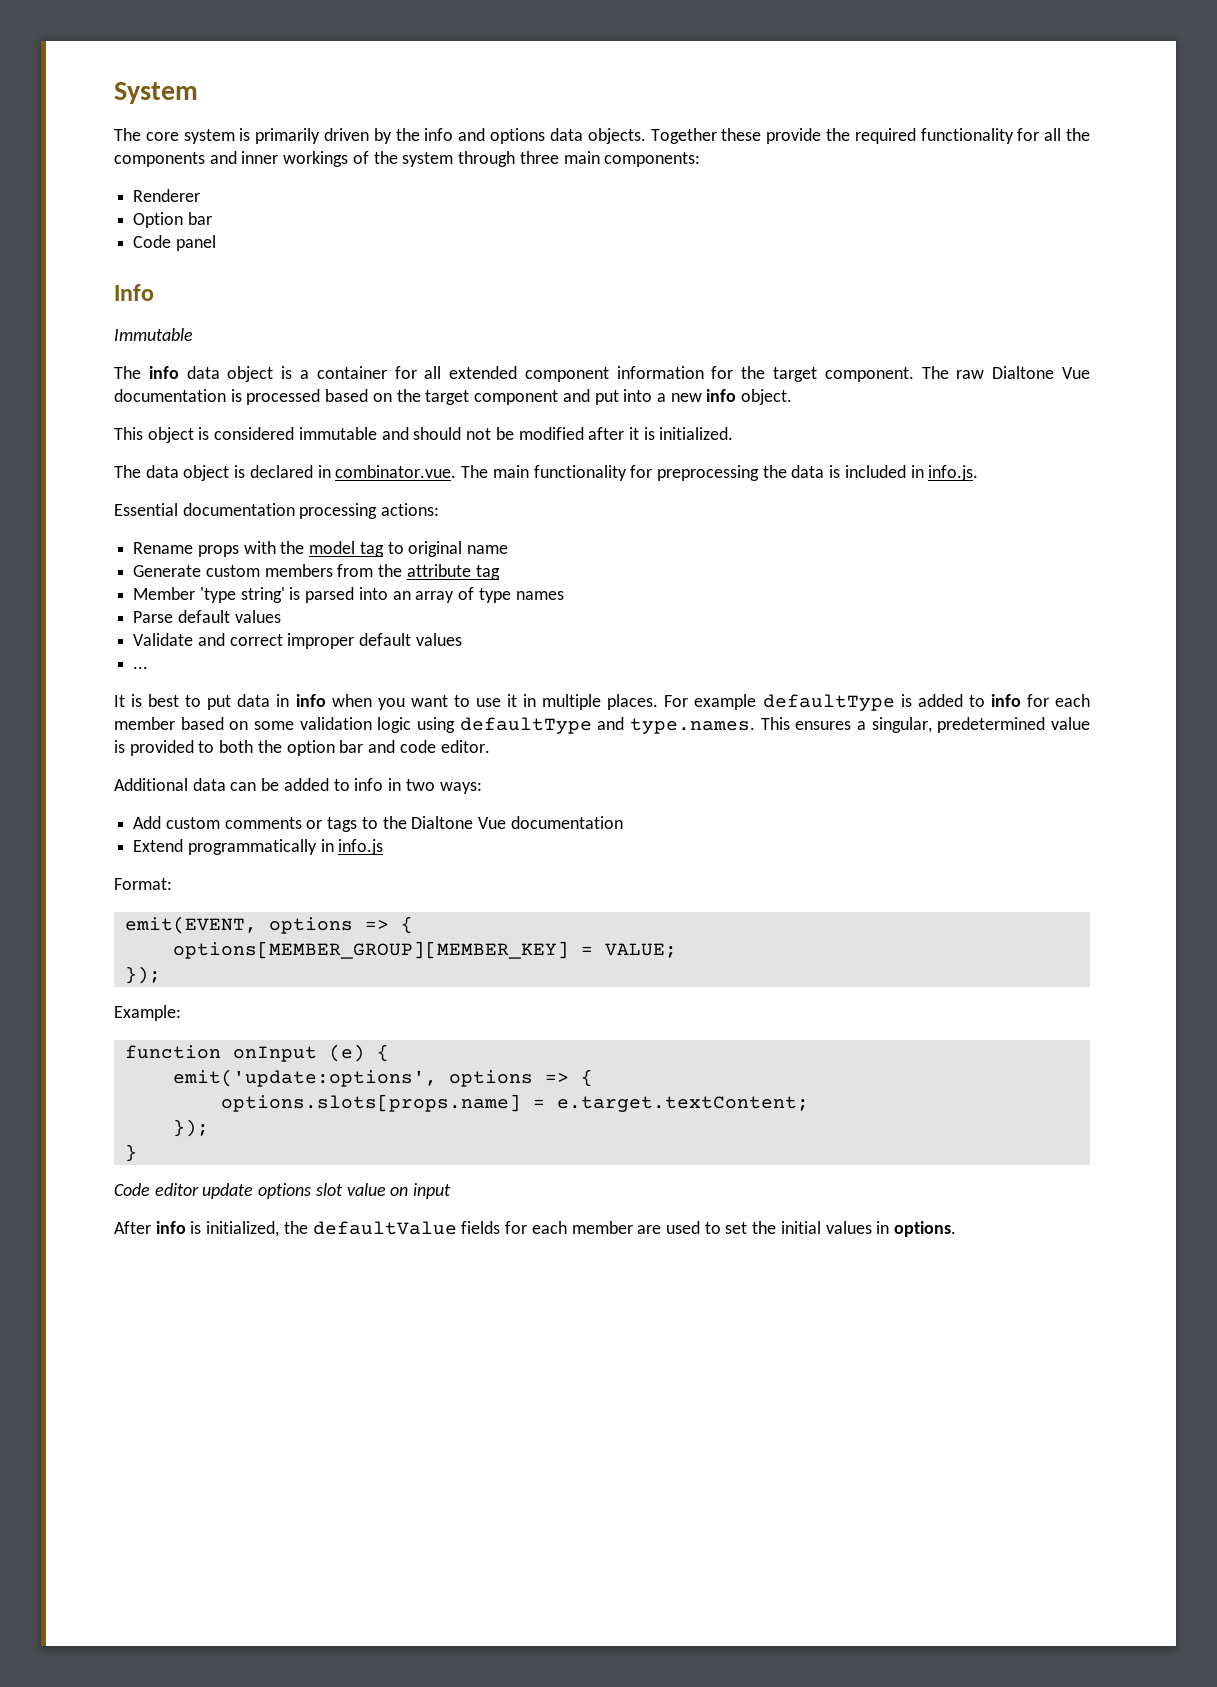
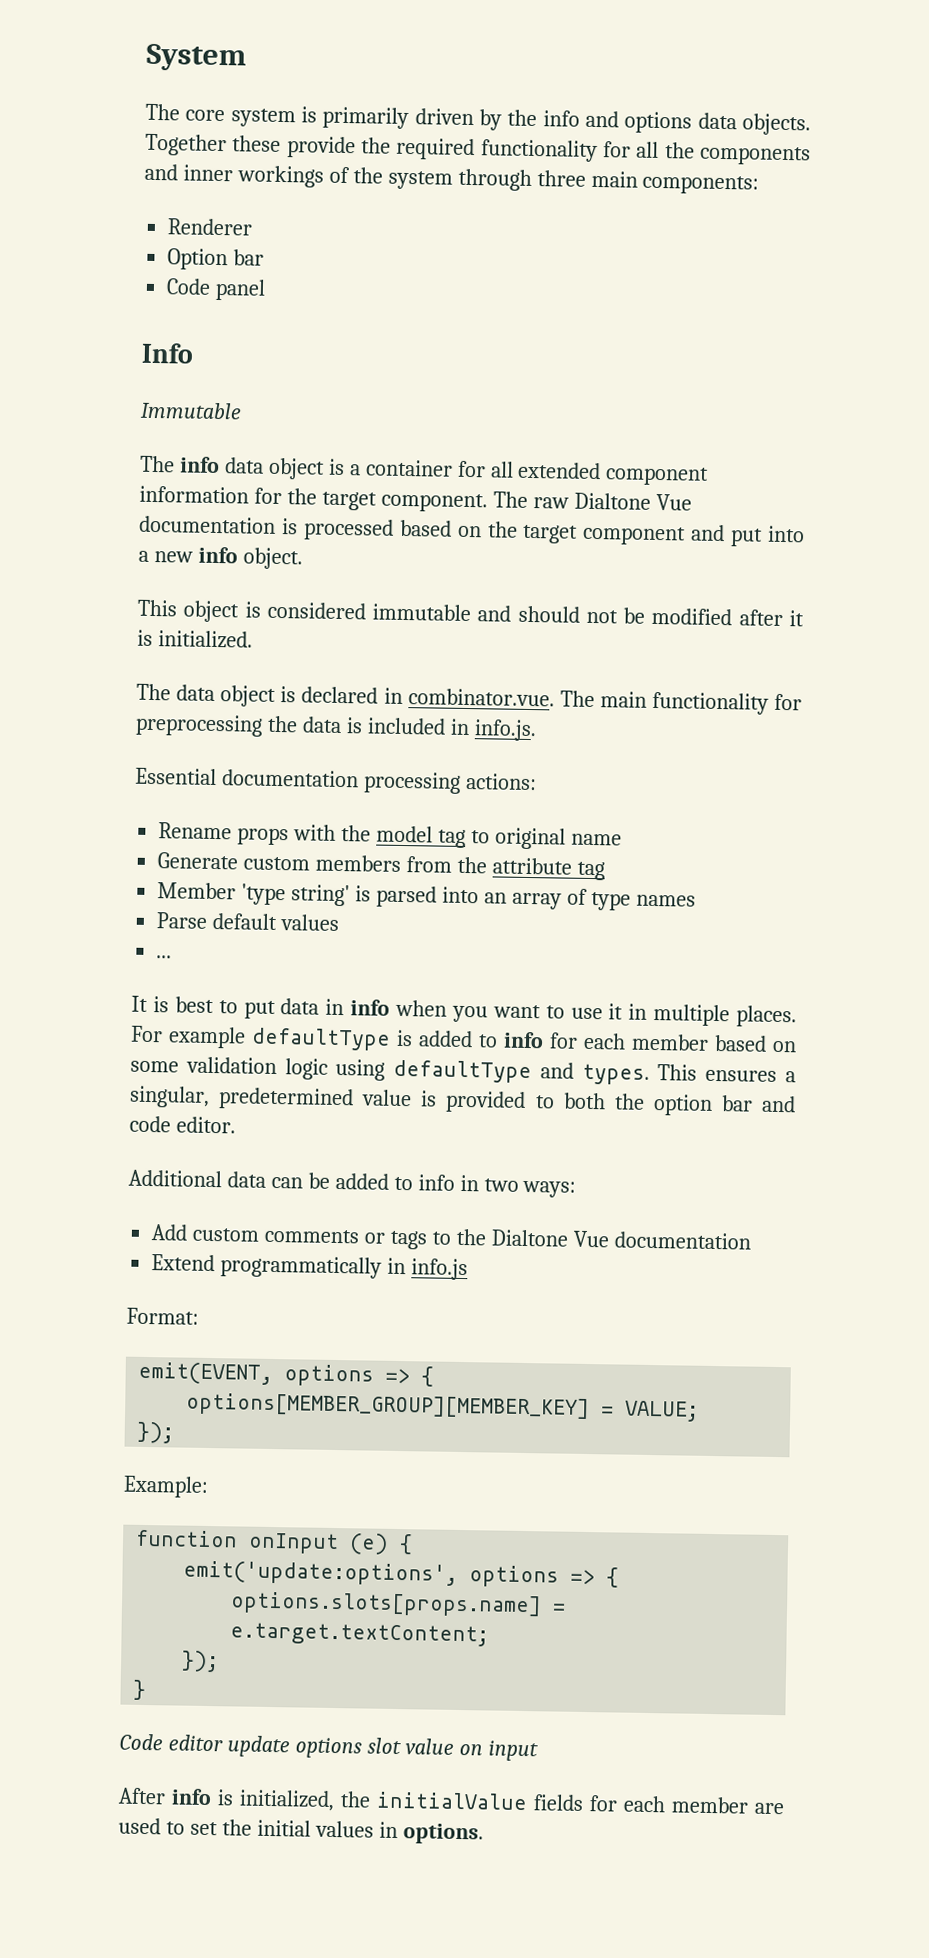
[133,633,462,649] // Validate and correct improper default values -> (341, 923) none
[630,718,755,734] type.names. -> [581,1063,650,1085] types.
[312,1221,457,1235] defaultValue -> [376,1791,528,1811] initialValue

